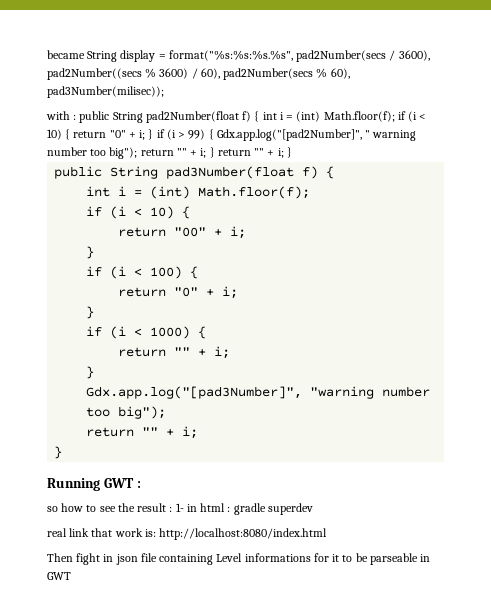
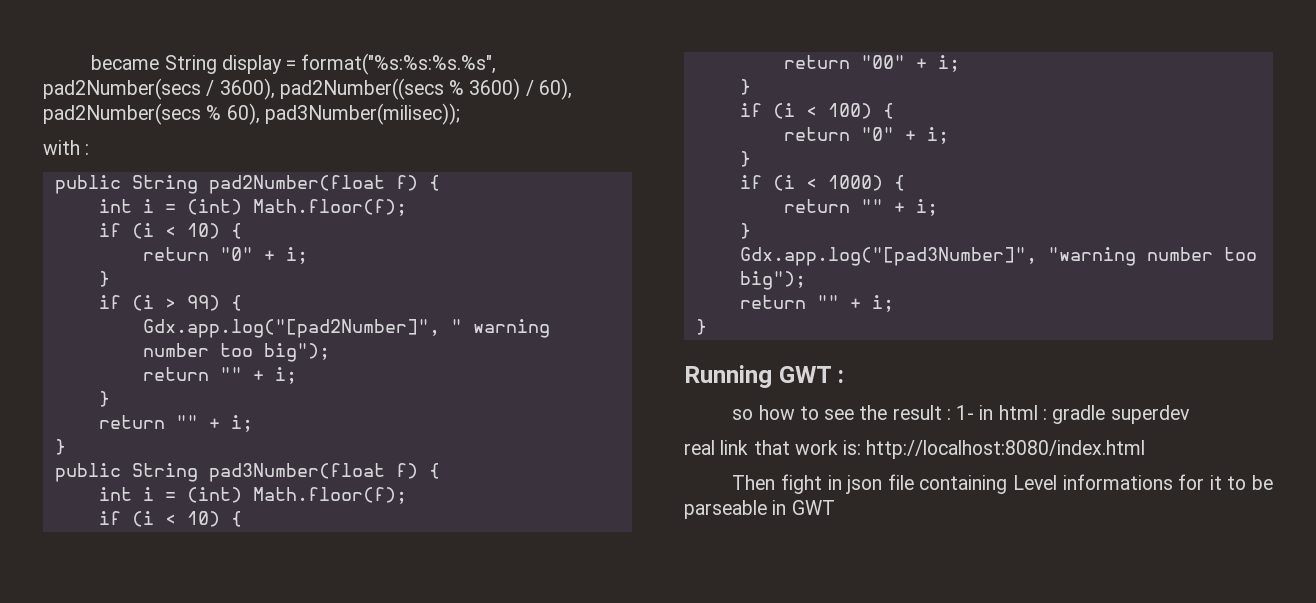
(77, 117) none -> (90, 149) //
[262,111,427,122] [47,129,154,140] int i = (int) Math.floor(f); if (i < 10) { return "0" + i; } -> [98,199,407,216] [98,223,242,239] [142,247,308,264] [98,271,110,287] // int i = (int) Math.floor(f); // if (i < 10) { // return "0" + i; // } //
(214, 134) none -> (242, 303) //
[140,147,284,158] return "" + i; } return "" + i; -> [142,367,297,384] [98,391,110,407] [98,415,253,432] // return "" + i; // } // return "" + i; //

